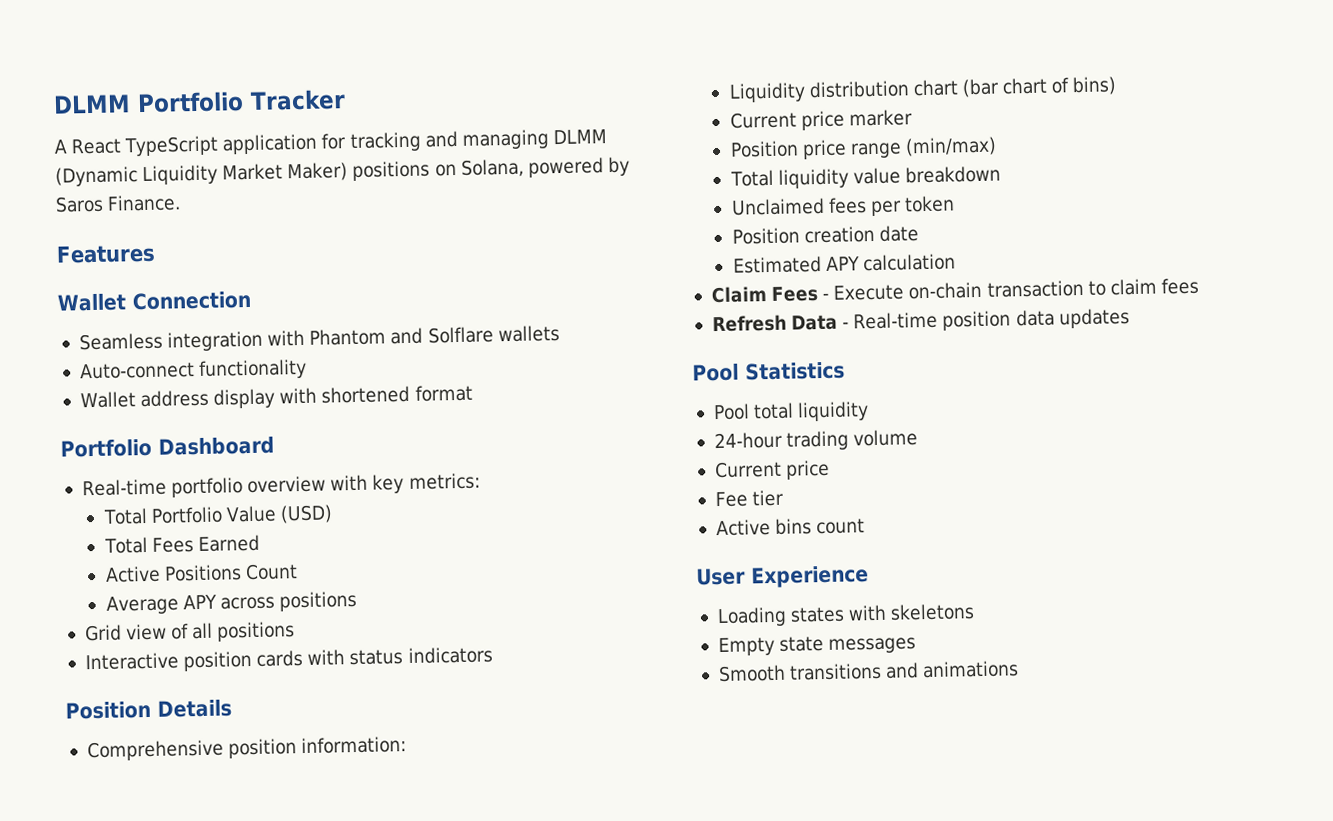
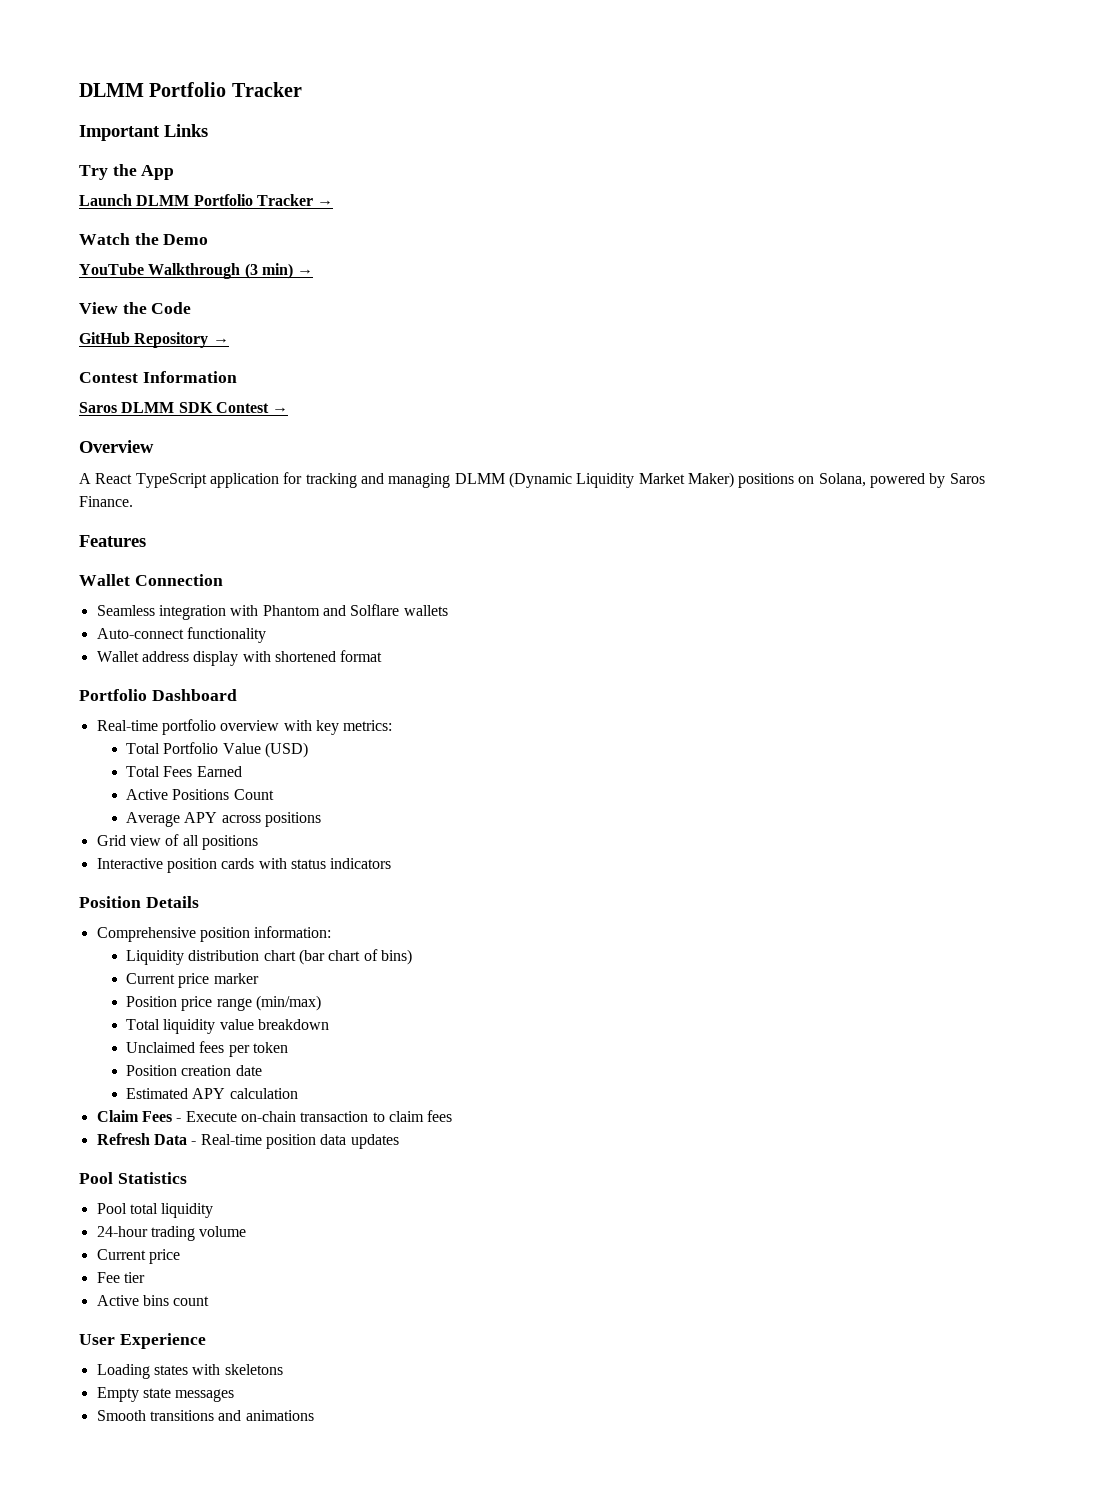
[53,89,346,114] DLMM Portfolio Tracker -> [79,82,302,97] [79,124,208,141] [79,164,175,180] [79,194,334,206] [79,233,209,245] [79,263,314,279] [79,302,192,314] [79,332,229,348] [79,371,237,383] [79,402,289,413] [79,440,154,453] DLMM Portfolio Tracker // Important Links // Try the App // Launch DLMM Portfolio Tracker → // Watch the Demo // YouTube Walkthrough (3 min) → // View the Code // GitHub Repository → // Contest Information // Saros DLMM SDK Contest → // Overview

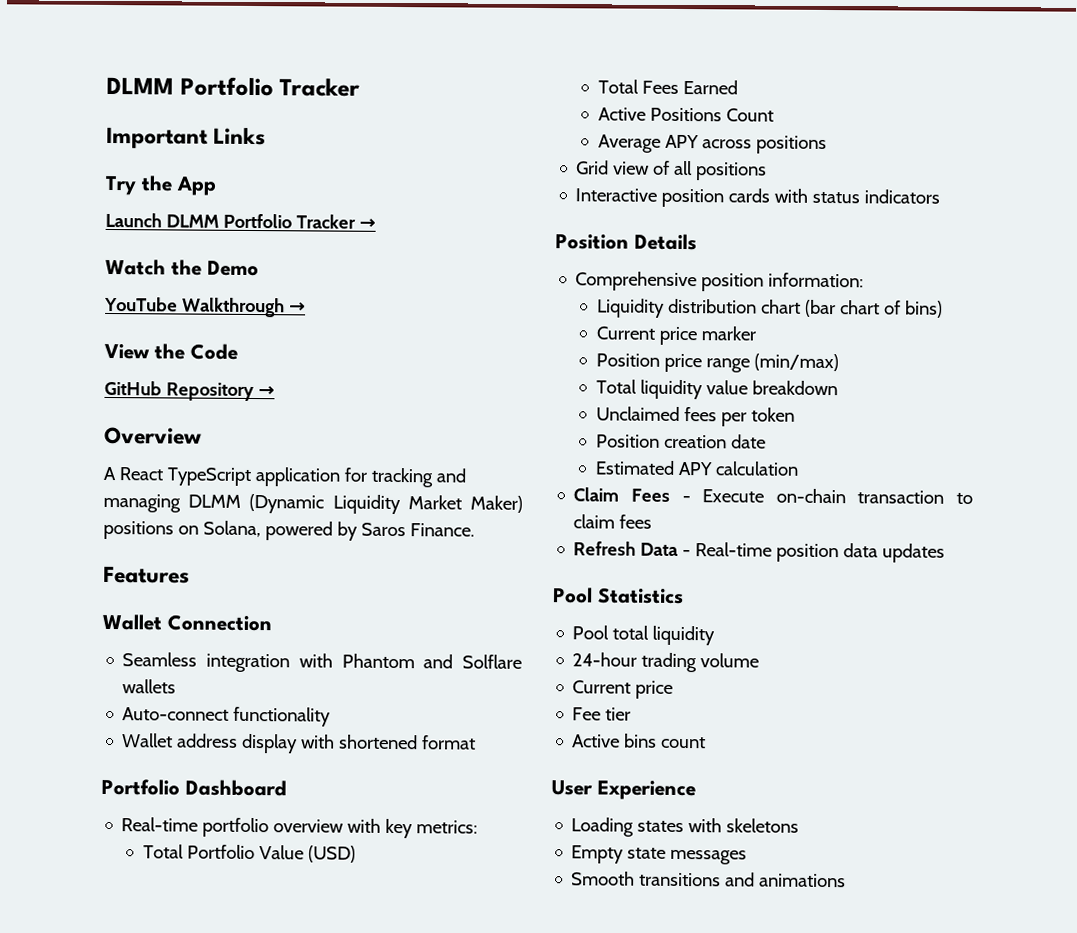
[244,263,293,279] (3 min) -> (285, 307) none
[79,371,237,383] [79,402,289,413] // Contest Information // Saros DLMM SDK Contest → -> (275, 391) none

